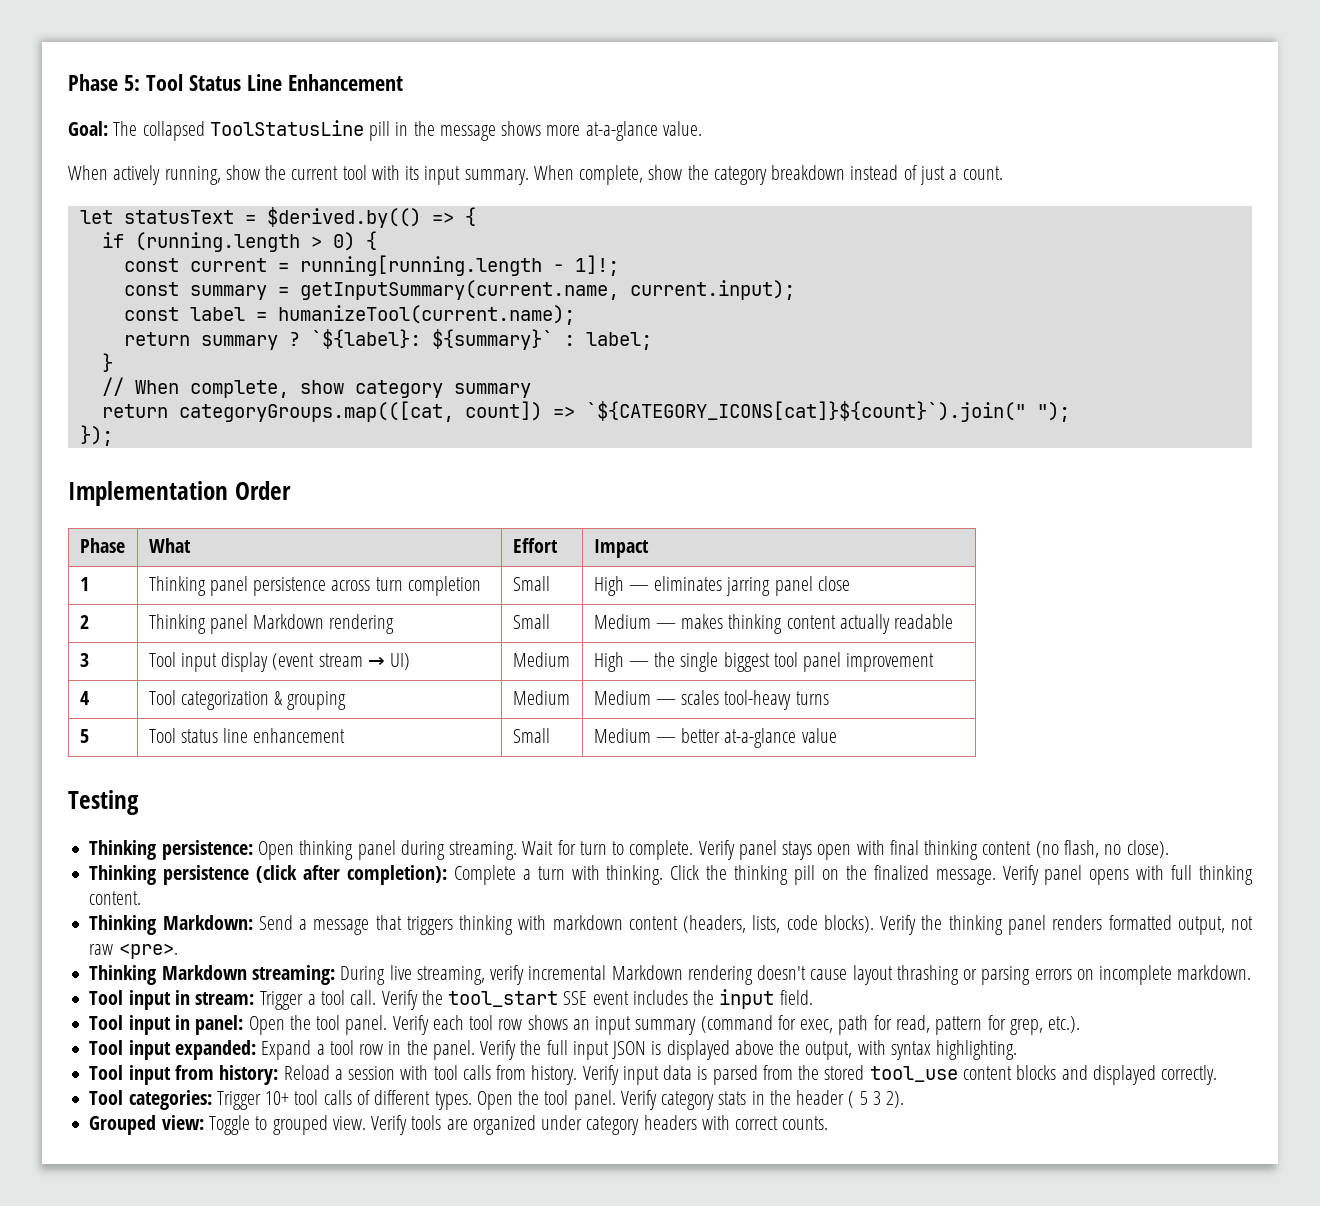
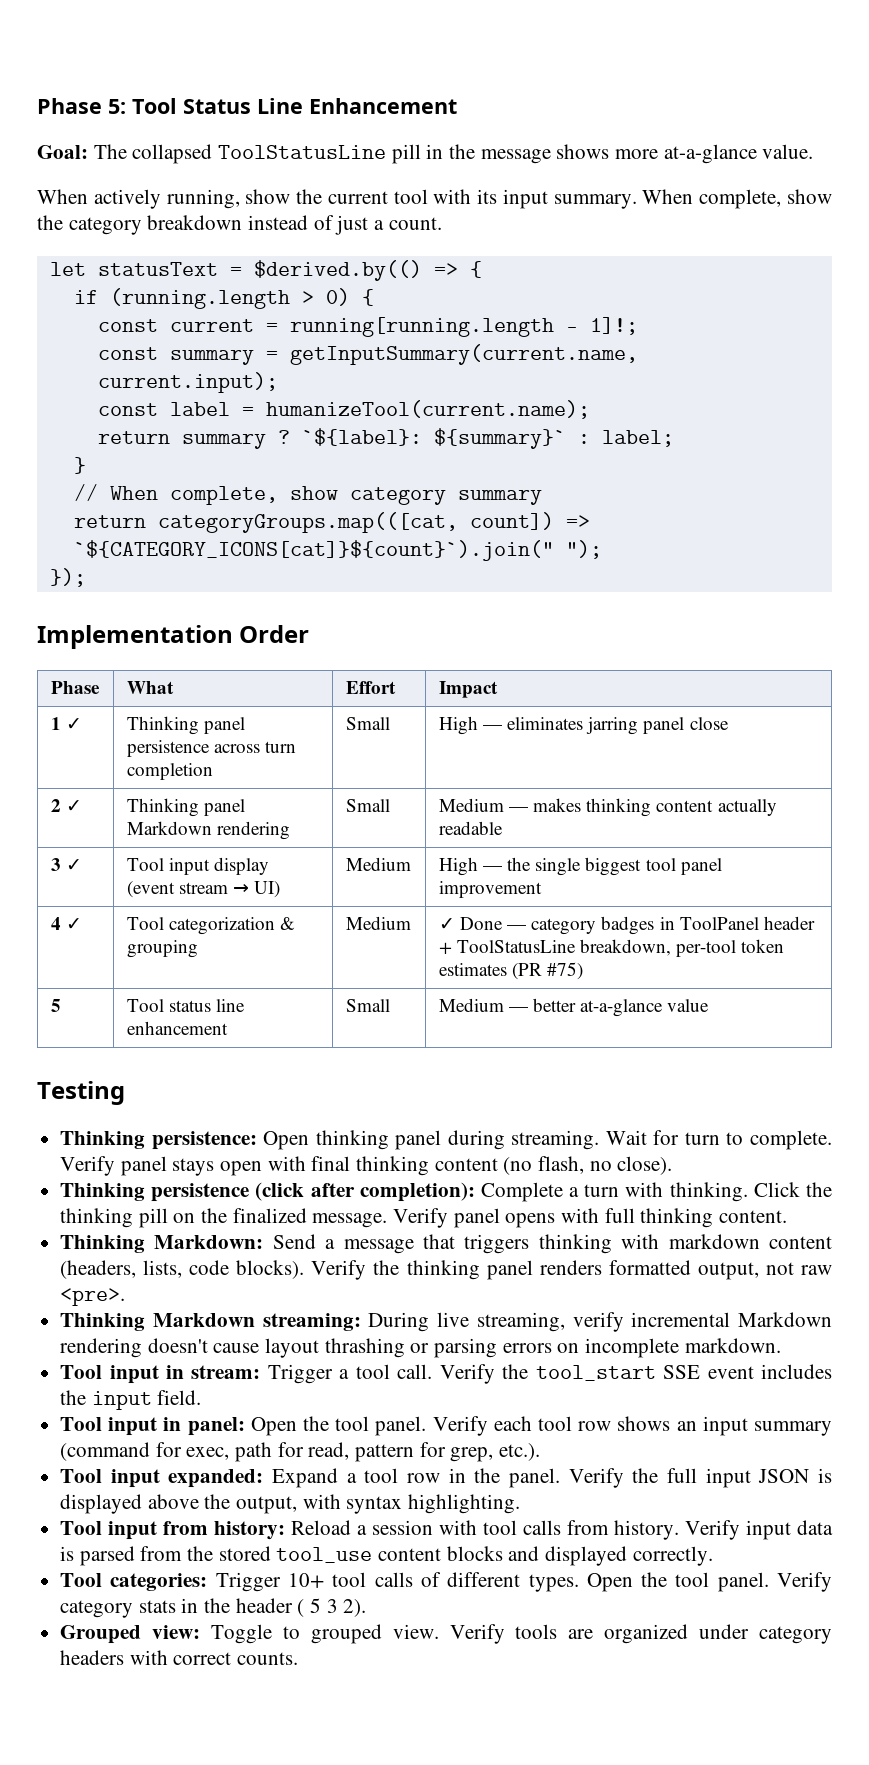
(89, 584) none -> [65,718,82,730] ✓
(89, 622) none -> [65,800,82,812] ✓
(89, 660) none -> [65,859,82,871] ✓
(89, 698) none -> [65,918,82,930] ✓
[593,690,829,710] Medium — scales tool-heavy turns -> [438,916,815,935] [438,939,785,957] [438,962,584,980] ✓ Done — category badges in ToolPanel header + ToolStatusLine breakdown, per-tool token estimates (PR #75)

